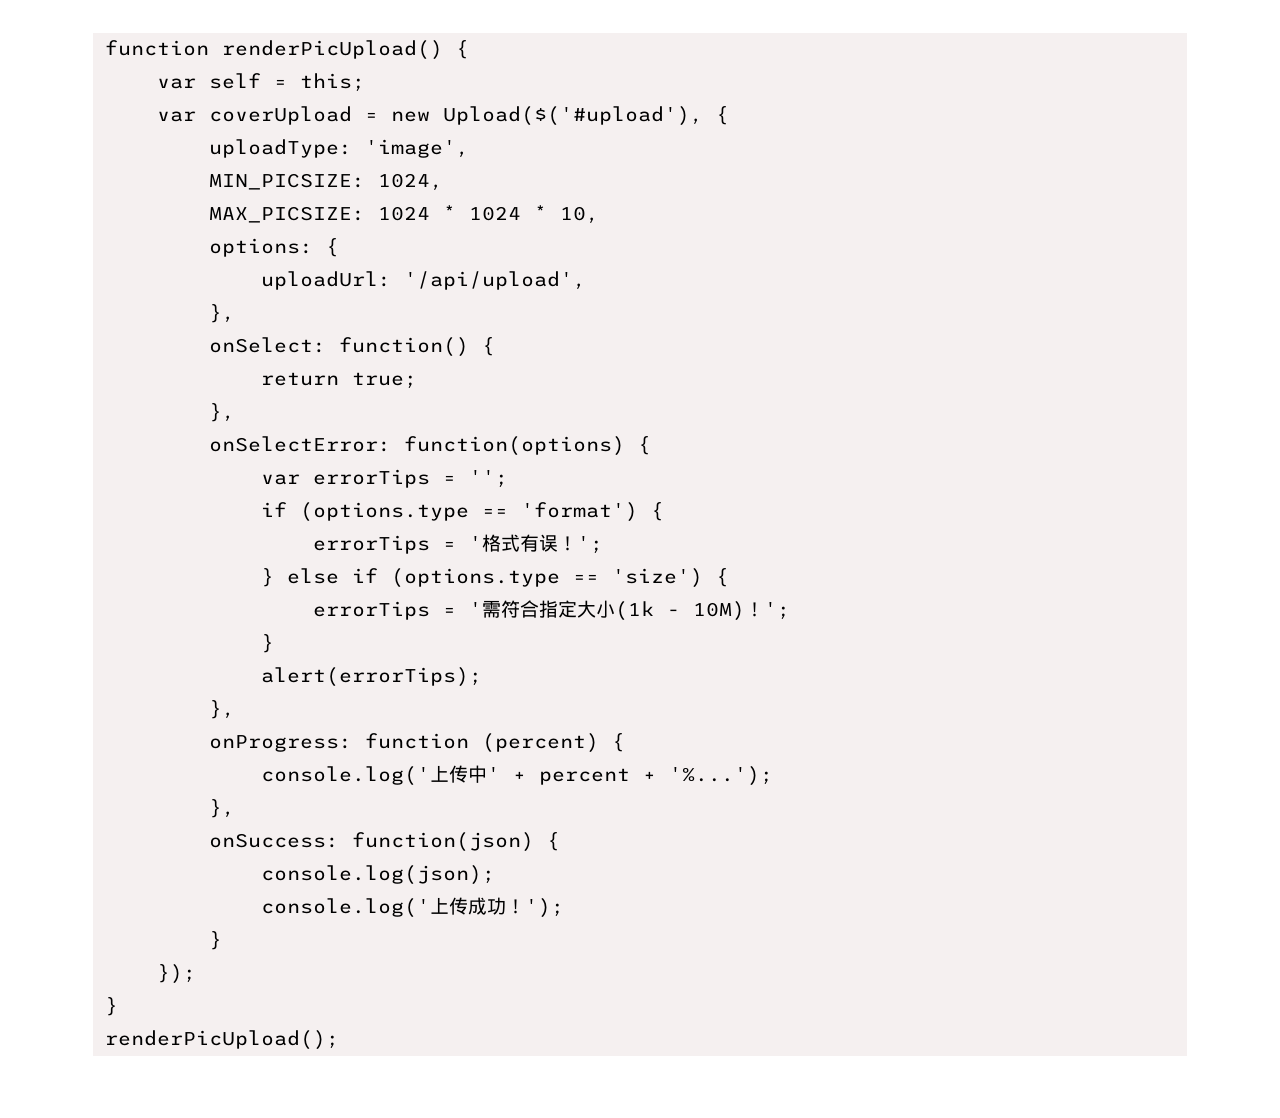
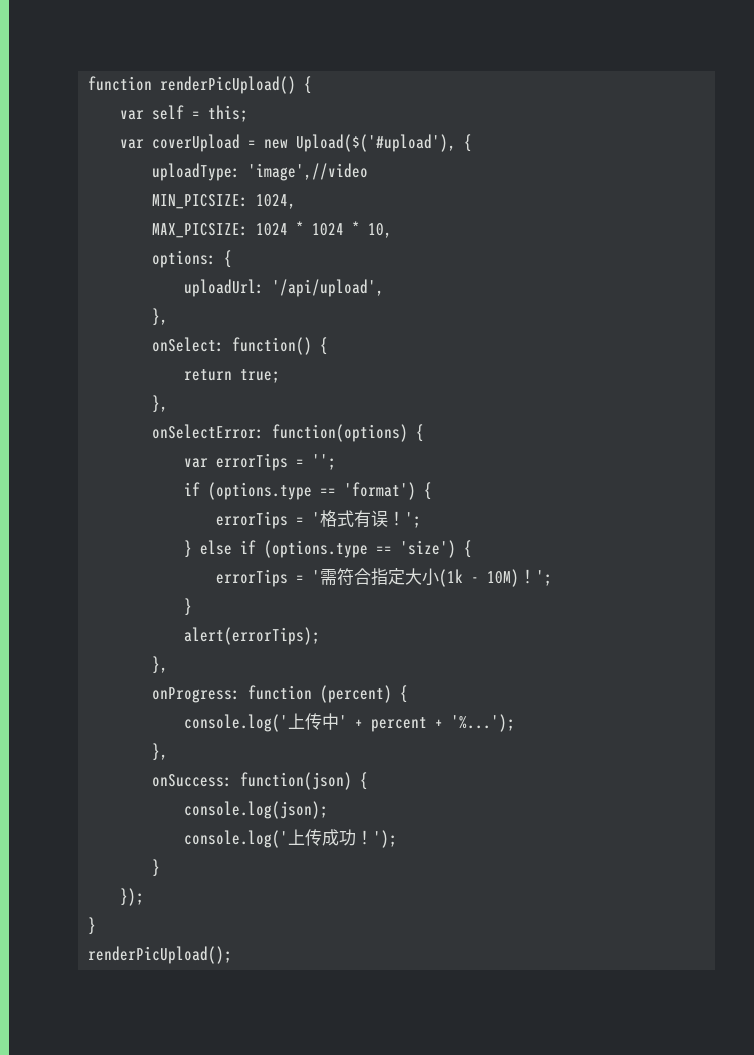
[365,139,469,158] 'image', -> [248,163,369,181] 'image',//video

